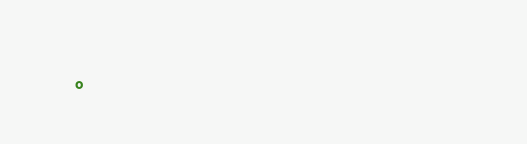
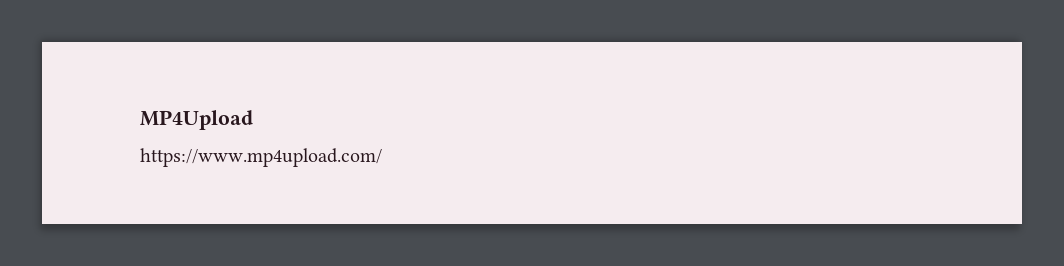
[75,81,83,89] o -> [140,110,253,130] [140,148,382,167] MP4Upload // https://www.mp4upload.com/

